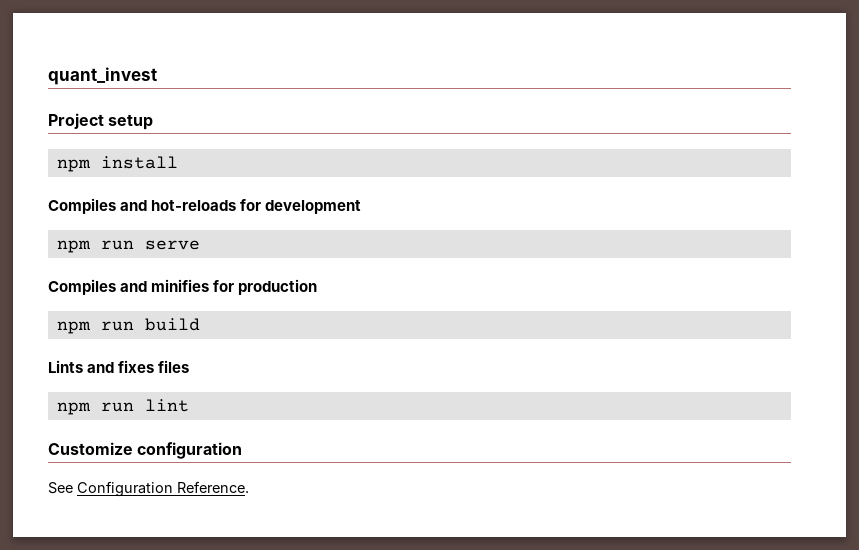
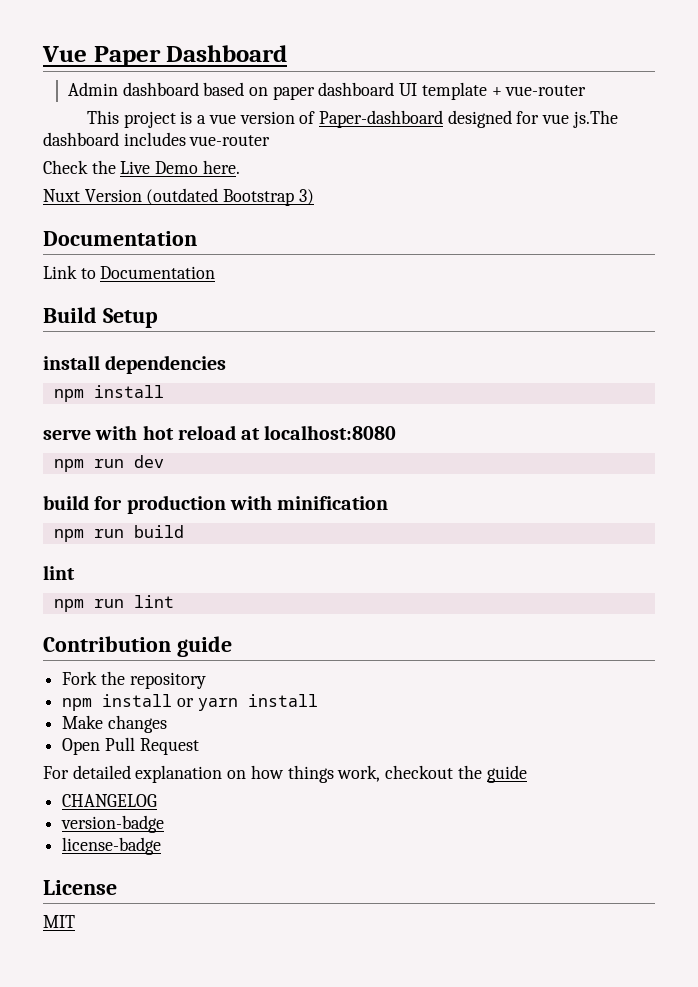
[48,67,157,85] [48,113,154,130] [56,156,178,172] [48,198,362,214] [56,240,200,253] [48,279,210,295] quant_invest // Project setup // npm install // Compiles and hot-reloads for development // npm run serve // Compiles and minifies -> [42,45,288,67] [67,82,587,100] [86,110,618,128] [43,132,271,146] [43,160,240,174] [43,188,314,206] [43,231,197,246] [43,265,216,279] [43,307,158,328] [43,355,227,374] [53,385,164,402] [43,425,397,440] [53,455,164,472] [43,495,89,510] Vue Paper Dashboard // Admin dashboard based on paper dashboard UI template + vue-router // This project is a vue version of Paper-dashboard designed for vue js.The dashboard includes vue-router // Check the Live Demo here. // Nuxt Version (outdated Bootstrap 3) // Documentation // Link to Documentation // Build Setup // install dependencies // npm install // serve with hot reload at localhost:8080 // npm run dev // build
(318, 287) none -> [229,495,389,510] with minification
[48,360,190,373] Lints and fixes files -> [43,565,75,580] lint
[48,442,243,459] [48,481,249,497] Customize configuration // See Configuration Reference. -> [43,636,232,657] [62,671,206,689] [62,694,318,711] [62,715,167,733] [62,737,199,755] [43,765,527,783] [62,794,158,807] [61,815,165,833] [62,837,162,855] [43,880,117,895] [43,915,75,928] Contribution guide // Fork the repository // npm install or yarn install // Make changes // Open Pull Request // For detailed explanation on how things work, checkout the guide // CHANGELOG // version-badge // license-badge // License // MIT

